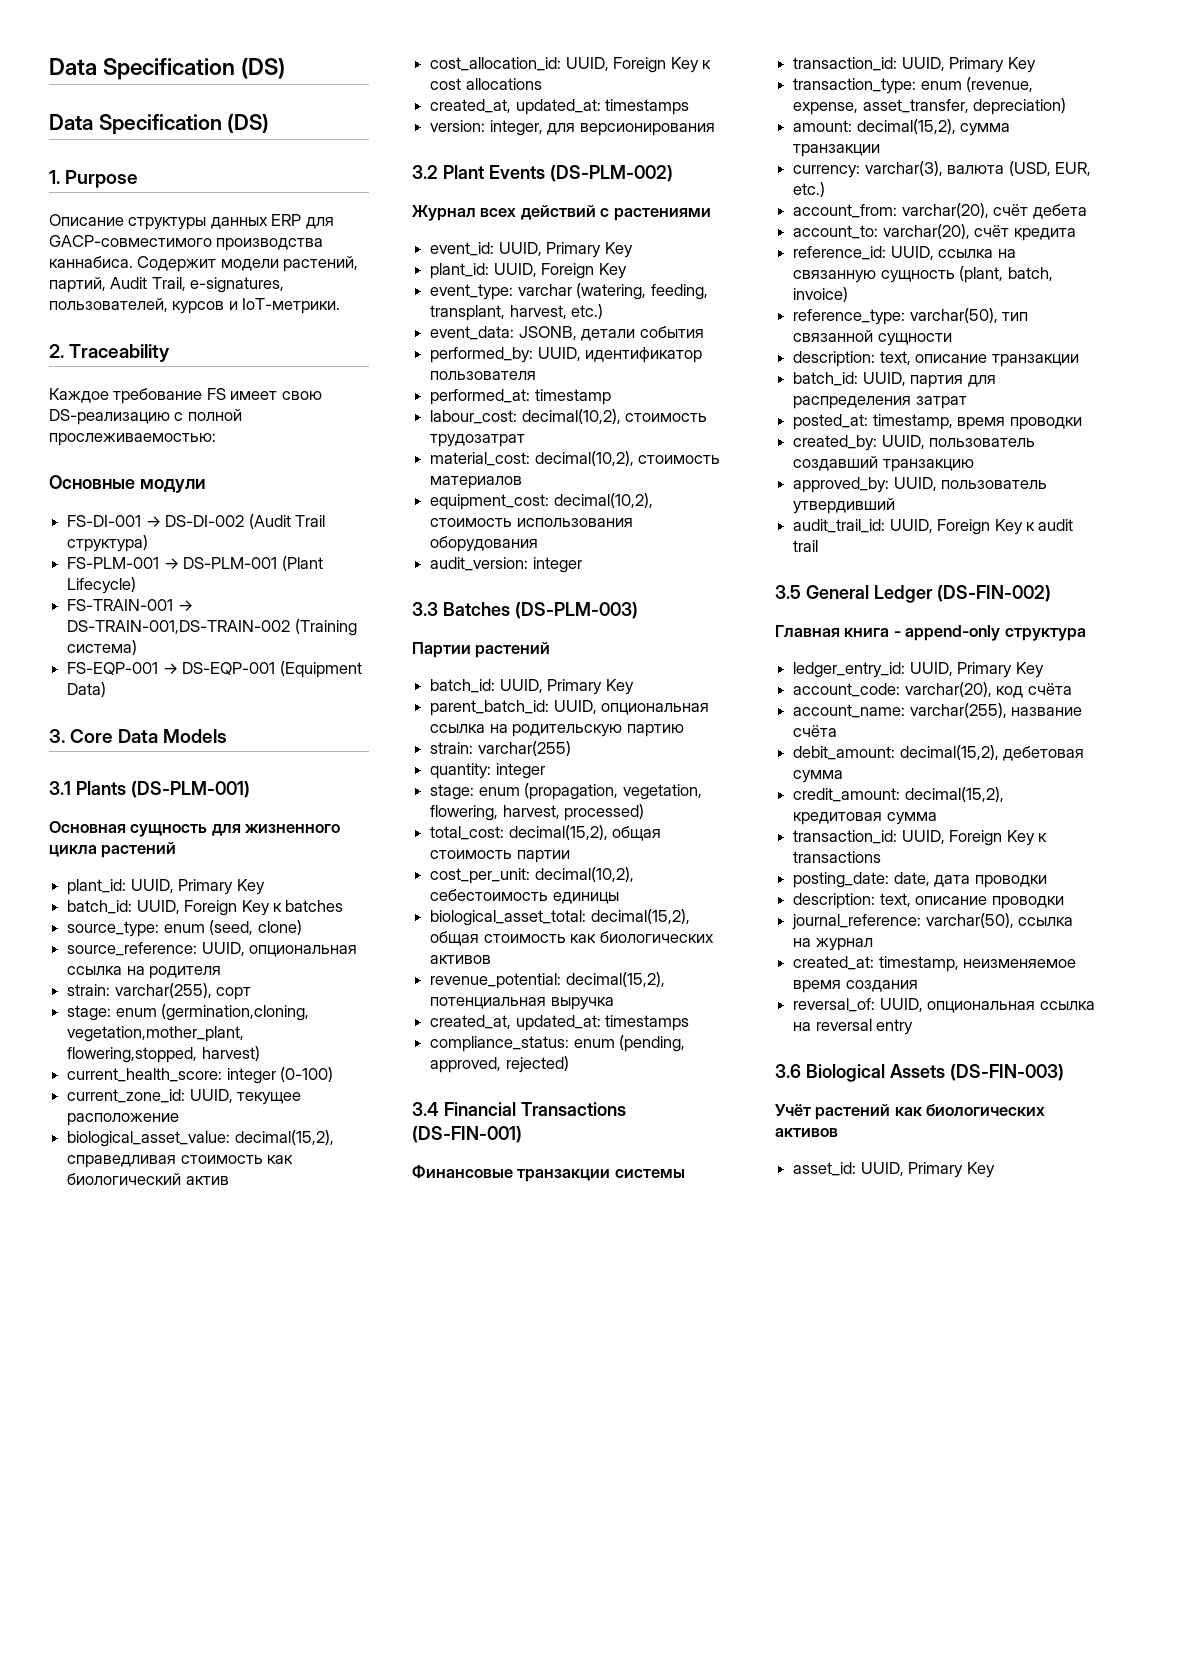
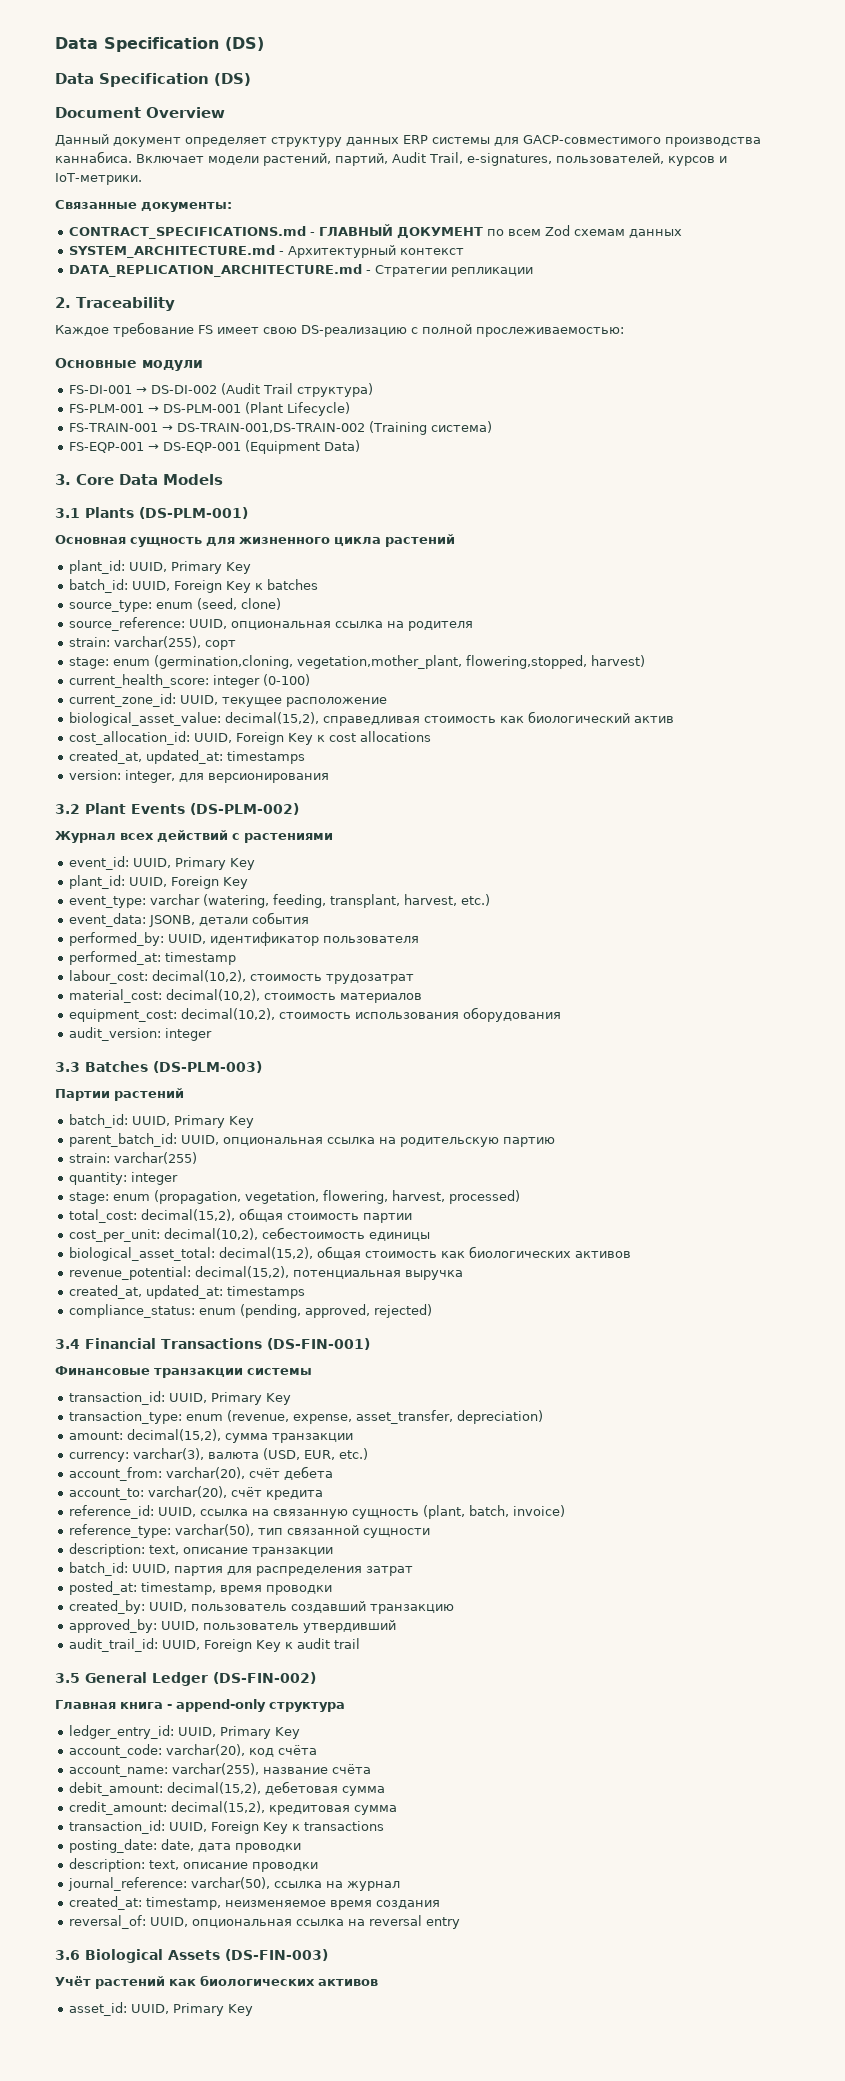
[49,170,139,188] [49,214,207,230] 1. Purpose // Описание структуры -> [55,107,225,118] [55,134,342,147] Document Overview // Данный документ определяет структуру
(302, 220) none -> [432,137,490,144] системы
[137,256,217,272] Содержит -> [136,154,204,163] Включает
(341, 306) none -> [55,200,232,212] [69,224,683,239] [69,245,465,258] [69,264,534,277] // Связанные документы: // CONTRACT_SPECIFICATIONS.md - ГЛАВНЫЙ ДОКУМЕНТ по всем Zod схемам данных // SYSTEM_ARCHITECTURE.md - Архитектурный контекст // DATA_REPLICATION_ARCHITECTURE.md - Стратегии репликации

